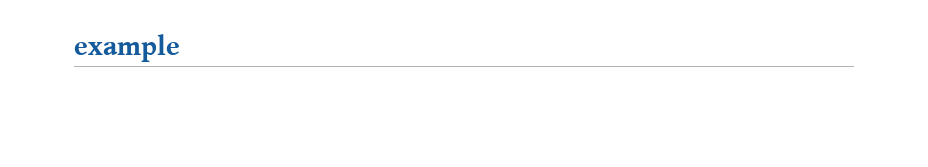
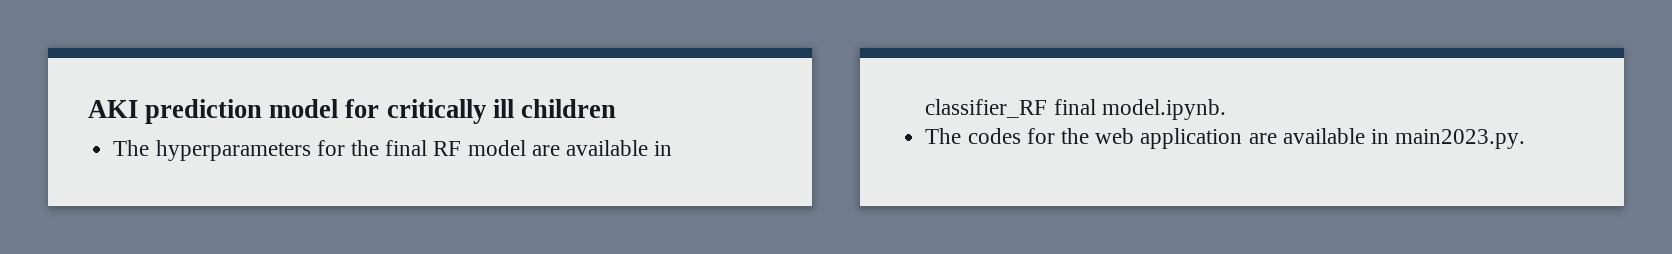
[74,34,180,62] example -> [88,99,616,124] [113,140,673,161] [925,99,1226,120] [925,128,1526,149] AKI prediction model for critically ill children // The hyperparameters for the final RF model are available in classifier_RF final model.ipynb. // The codes for the web application are available in main2023.py.

